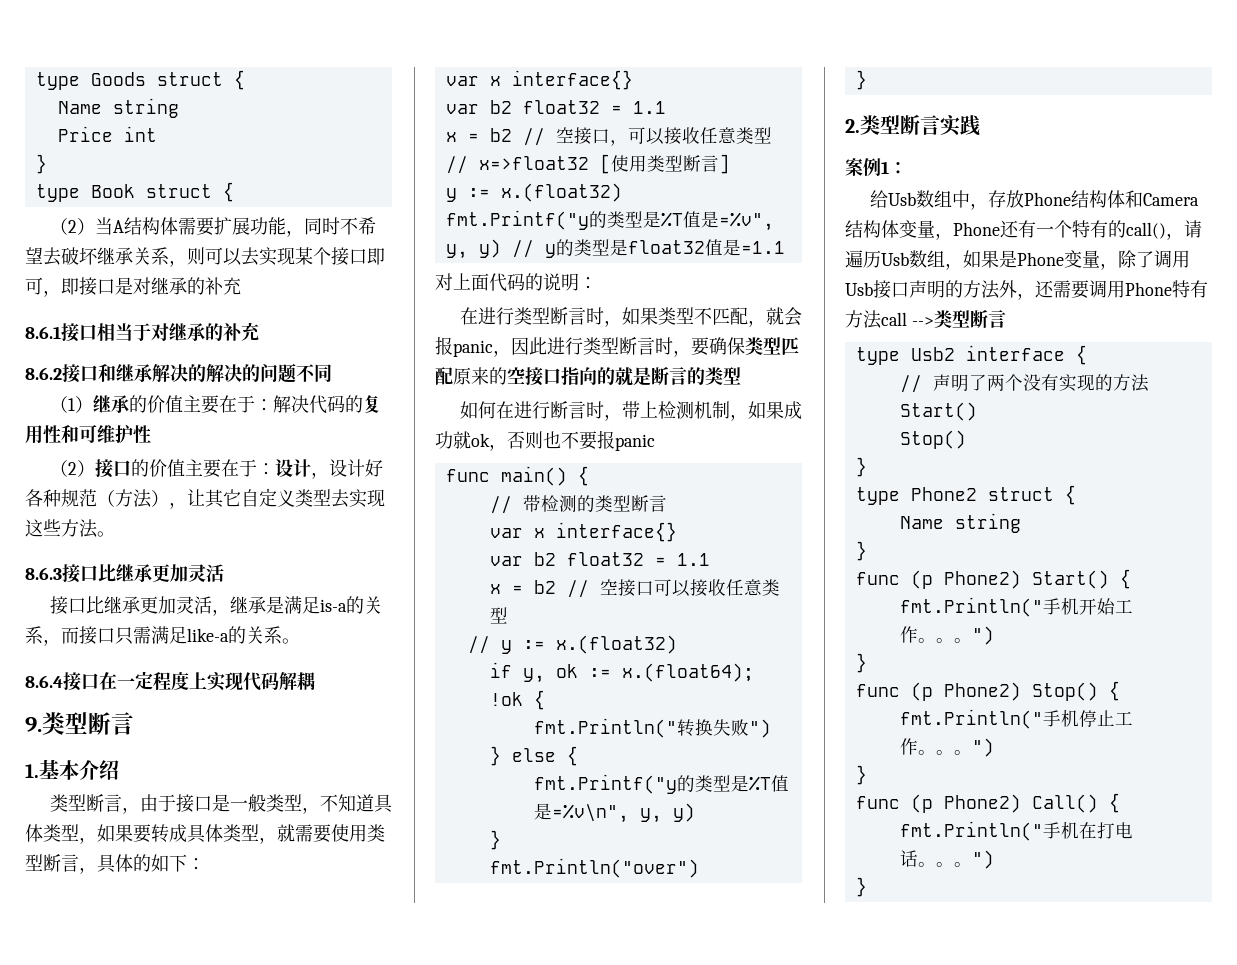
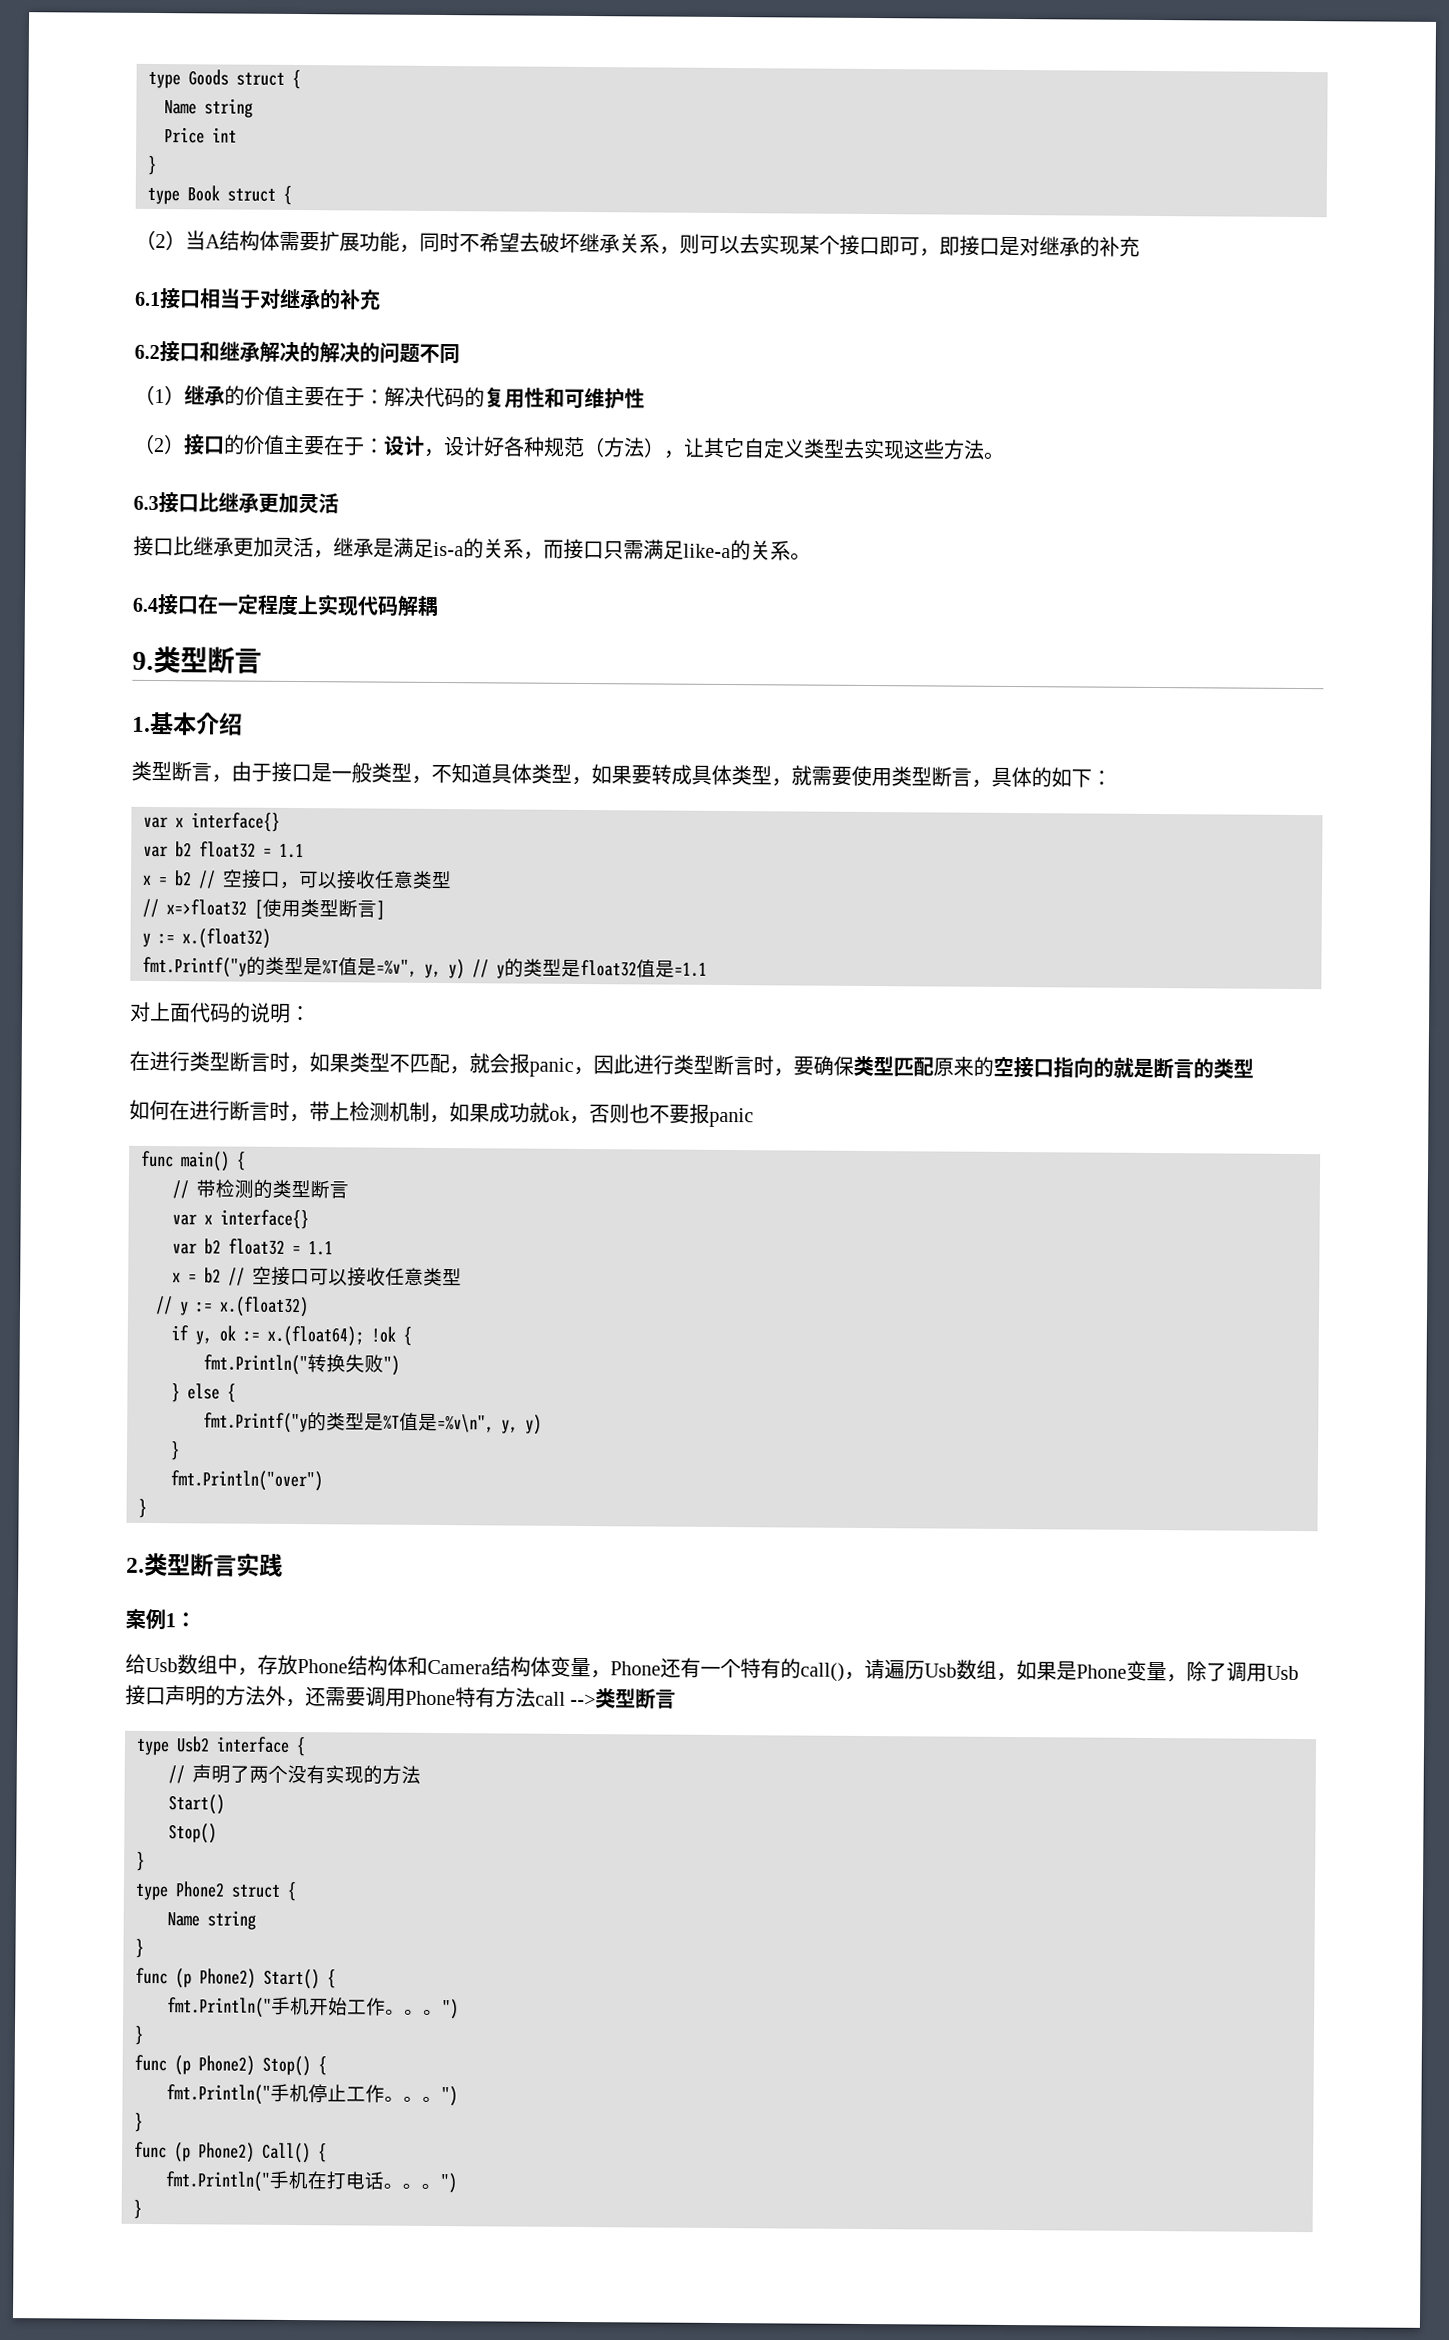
[25,326,61,339] 8.6.1 -> [135,291,161,307] 6.1
[25,367,62,380] 8.6.2 -> [134,344,160,360] 6.2
[25,567,62,580] 8.6.3 -> [133,495,159,511] 6.3
[25,675,63,688] 8.6.4 -> [132,597,158,613] 6.4

